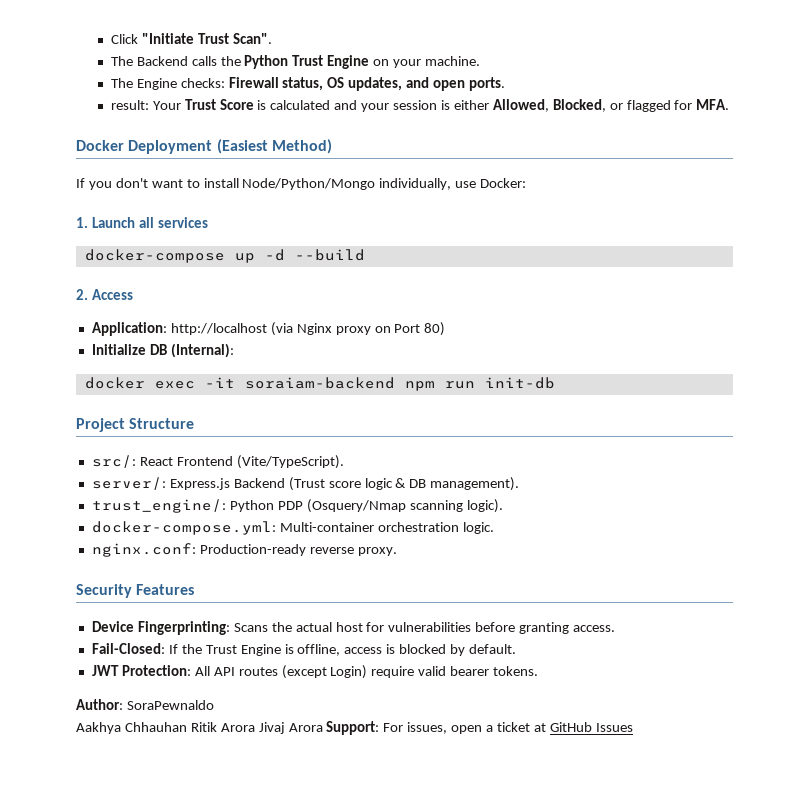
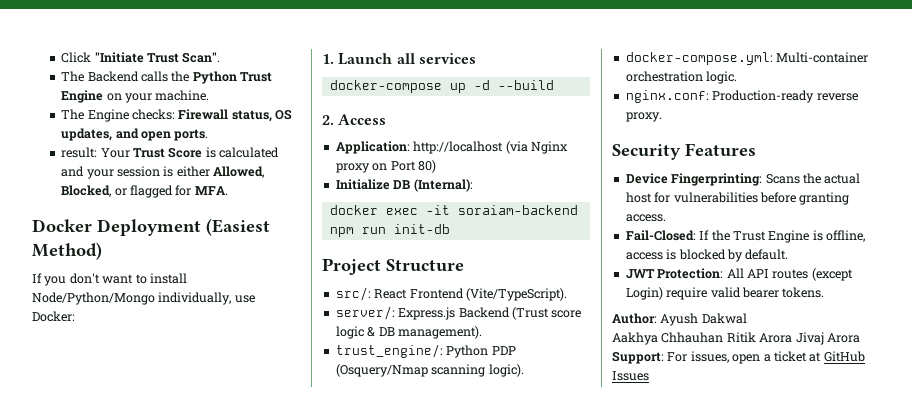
[126,700,214,710] SoraPewnaldo -> [660,313,747,326] Ayush Dakwal

